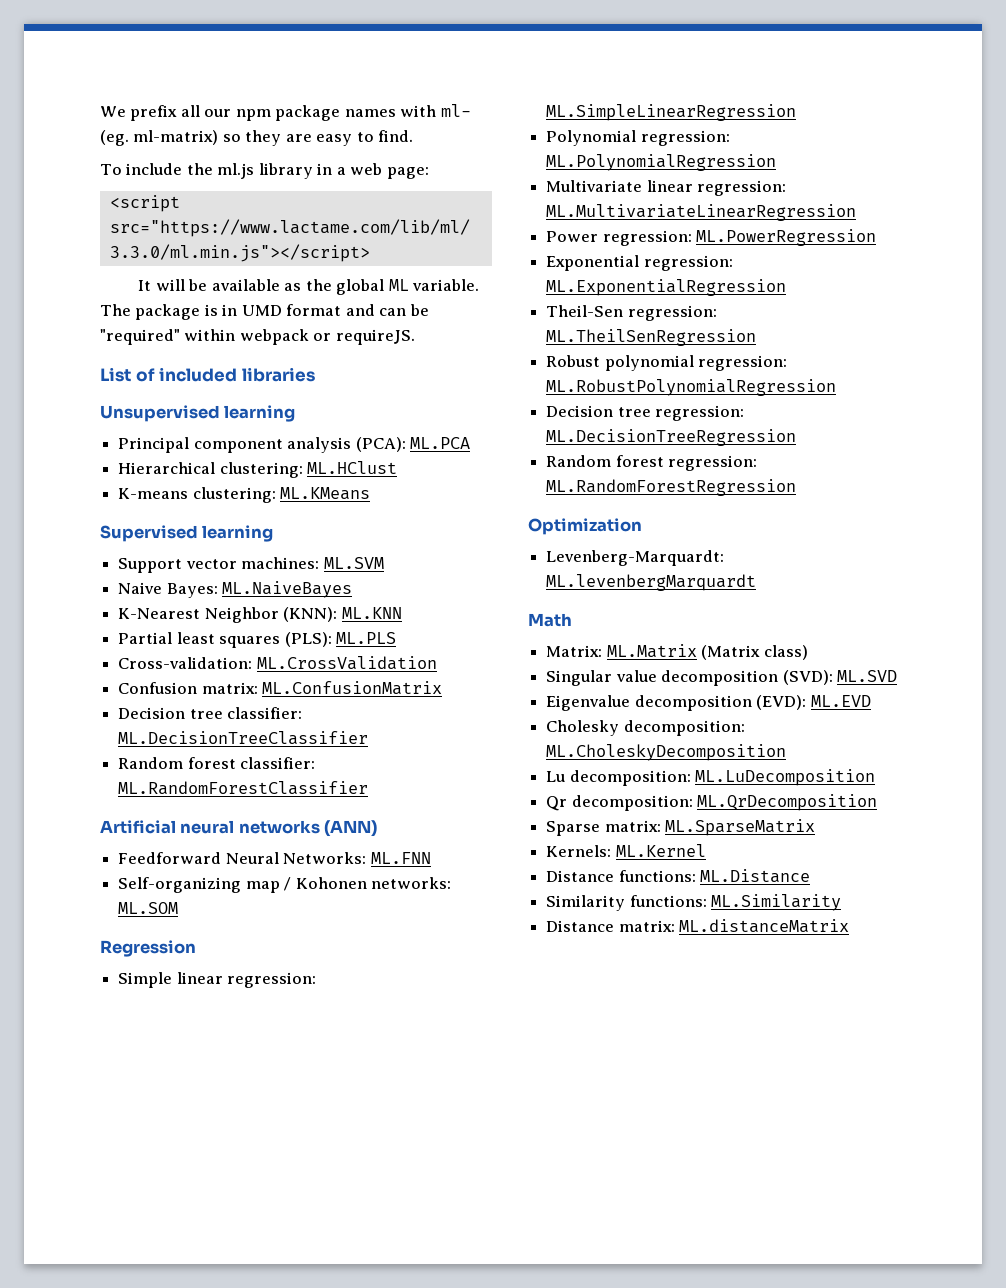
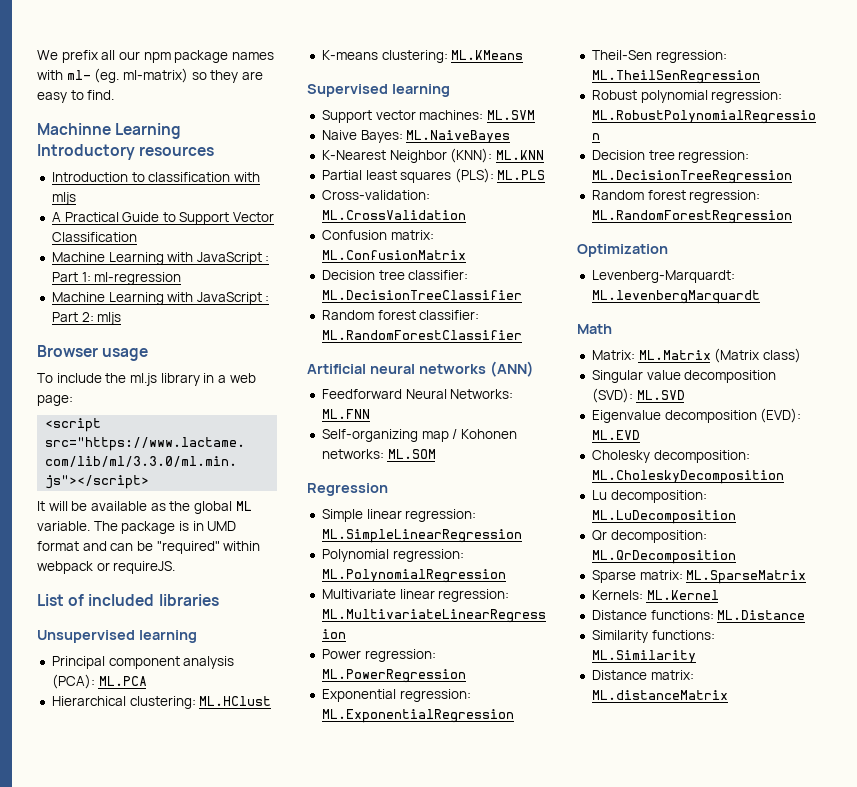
(414, 136) none -> [37,123,182,139] [37,144,215,160] [51,172,260,182] [51,192,76,205] [51,212,275,225] [51,232,137,242] [51,252,270,265] [51,272,182,285] [51,292,270,305] [51,312,122,325] [37,345,149,361] // Machinne Learning Introductory resources // Introduction to classification with mljs // A Practical Guide to Support Vector Classification // Machine Learning with JavaScript : Part 1: ml-regression // Machine Learning with JavaScript : Part 2: mljs // Browser usage

